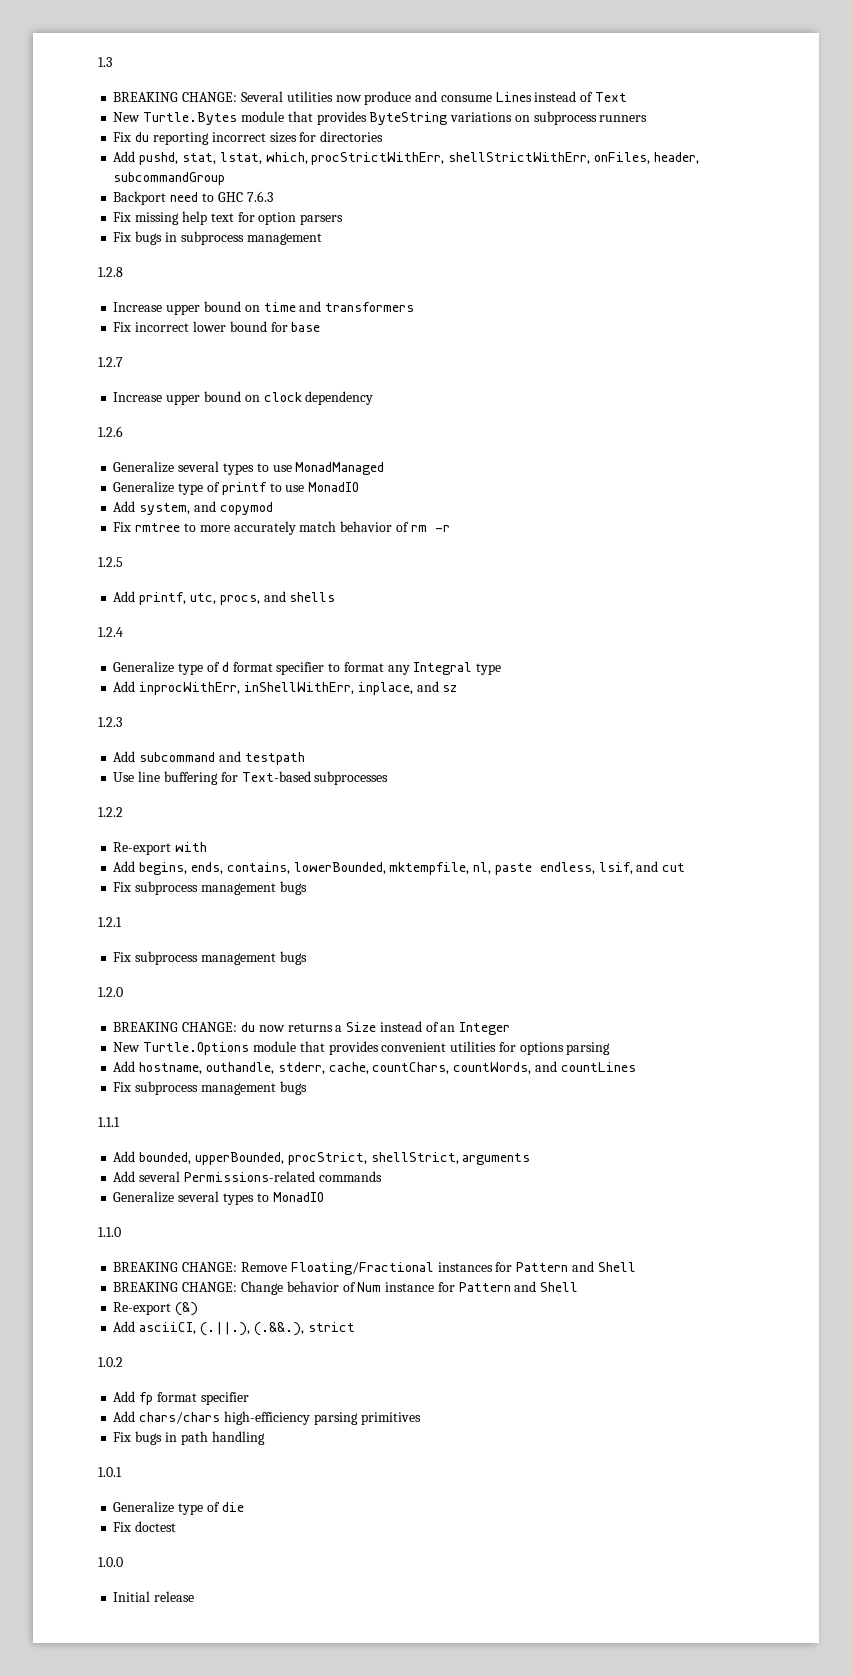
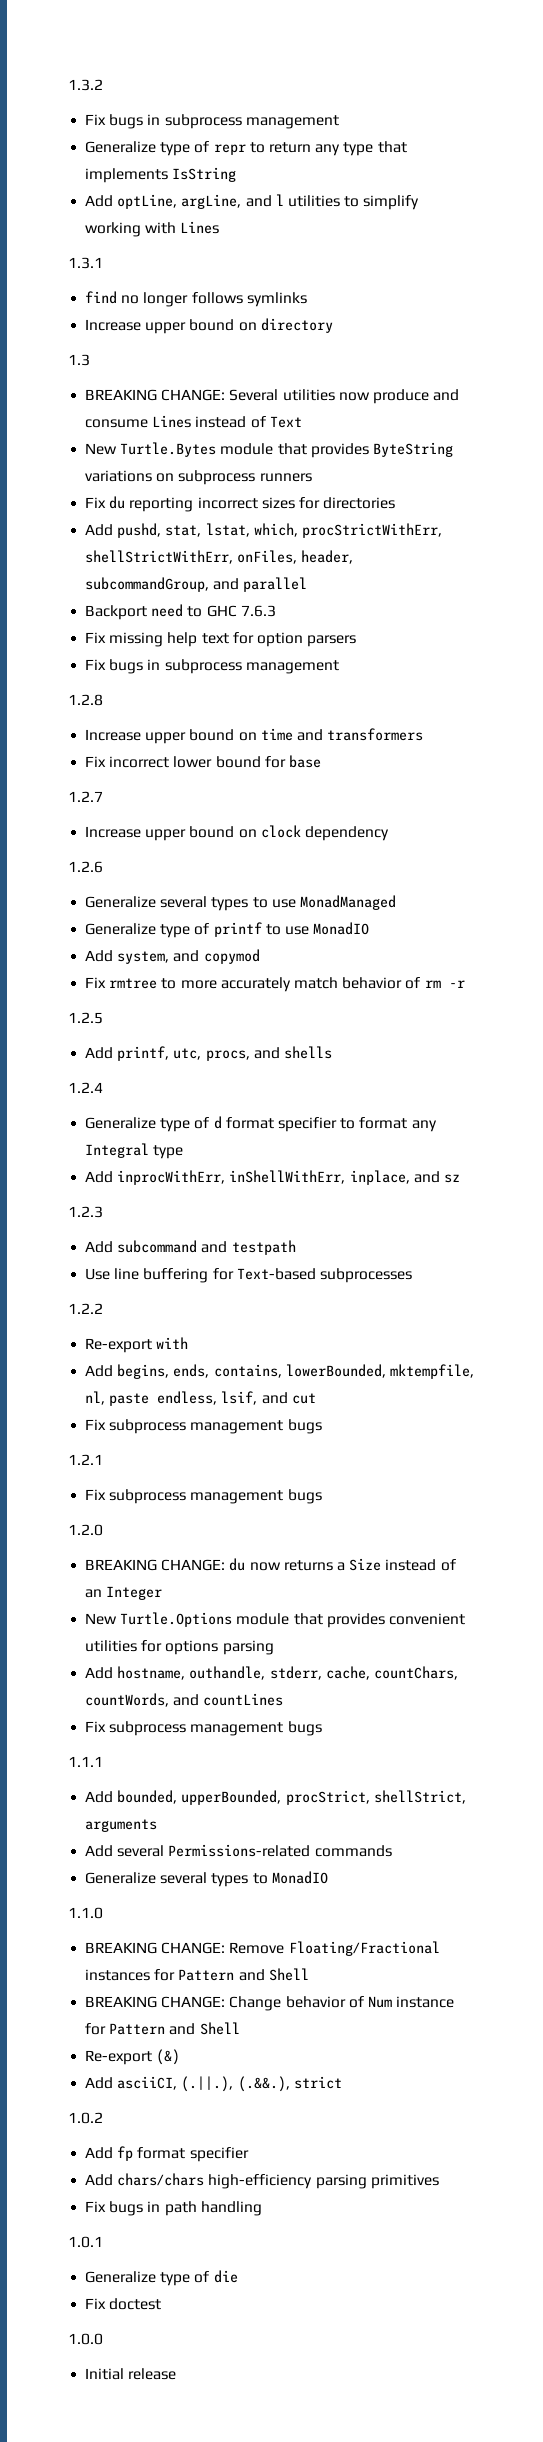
(98, 62) none -> [68,79,103,91] [85,114,339,129] [85,141,407,156] [85,167,237,183] [85,194,420,210] [85,221,220,237] [68,257,103,269] [85,291,307,307] [85,318,333,334] 1.3.2 // Fix bugs in subprocess management // Generalize type of repr to return any type that implements IsString // Add optLine, argLine, and l utilities to simplify working with Lines // 1.3.1 // find no longer follows symlinks // Increase upper bound on directory //
[113,172,226,185] subcommandGroup -> [85,577,308,592] subcommandGroup, and parallel

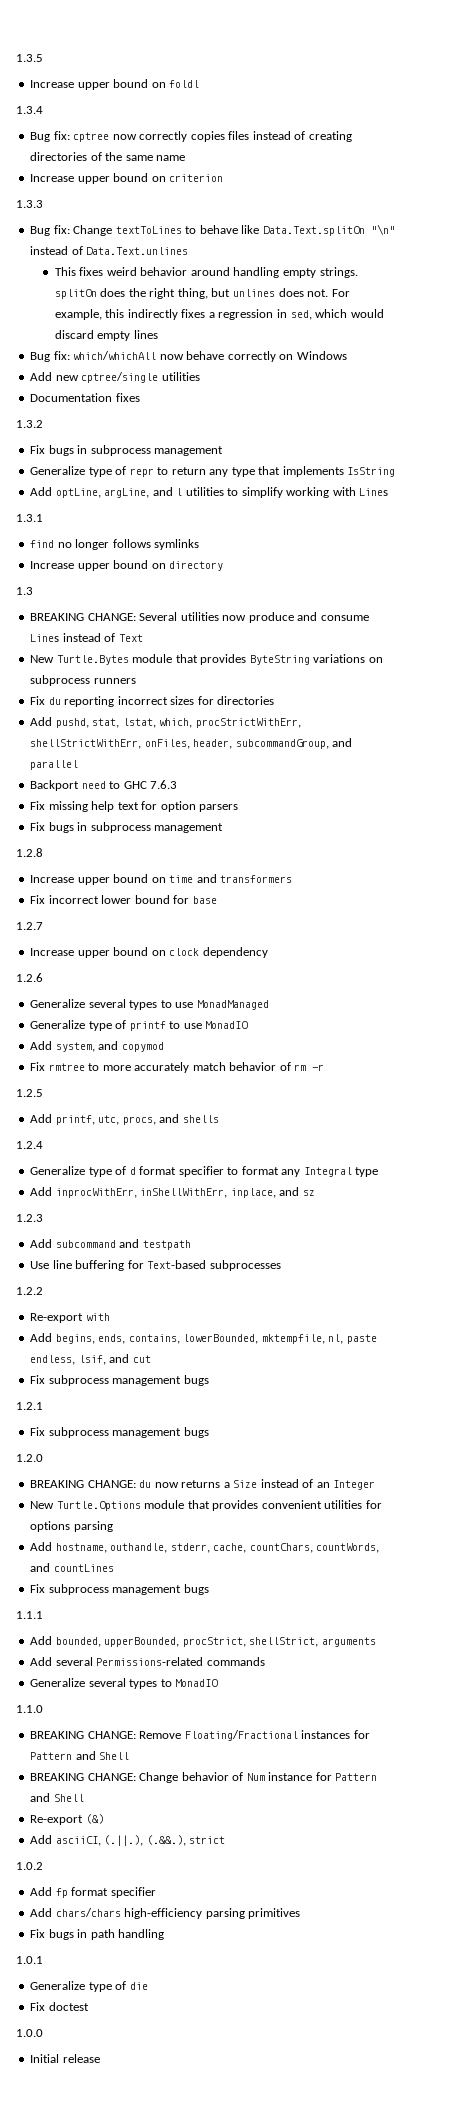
(68, 85) none -> [16,54,43,62] [30,79,200,90] [16,106,43,114] [30,131,352,142] [30,152,186,161] [30,173,224,184] [16,200,43,208] [30,224,395,236] [30,246,189,255] [54,267,358,278] [54,288,350,299] [54,309,384,320] [54,330,158,341] [30,351,347,362] [30,372,200,383] [30,393,140,402] 1.3.5 // Increase upper bound on foldl // 1.3.4 // Bug fix: cptree now correctly copies files instead of creating directories of the same name // Increase upper bound on criterion // 1.3.3 // Bug fix: Change textToLines to behave like Data.Text.splitOn "\n" instead of Data.Text.unlines // This fixes weird behavior around handling empty strings. splitOn does the right thing, but unlines does not. For example, this indirectly fixes a regression in sed, which would discard empty lines // Bug fix: which/whichAll now behave correctly on Windows // Add new cptree/single utilities // Documentation fixes //

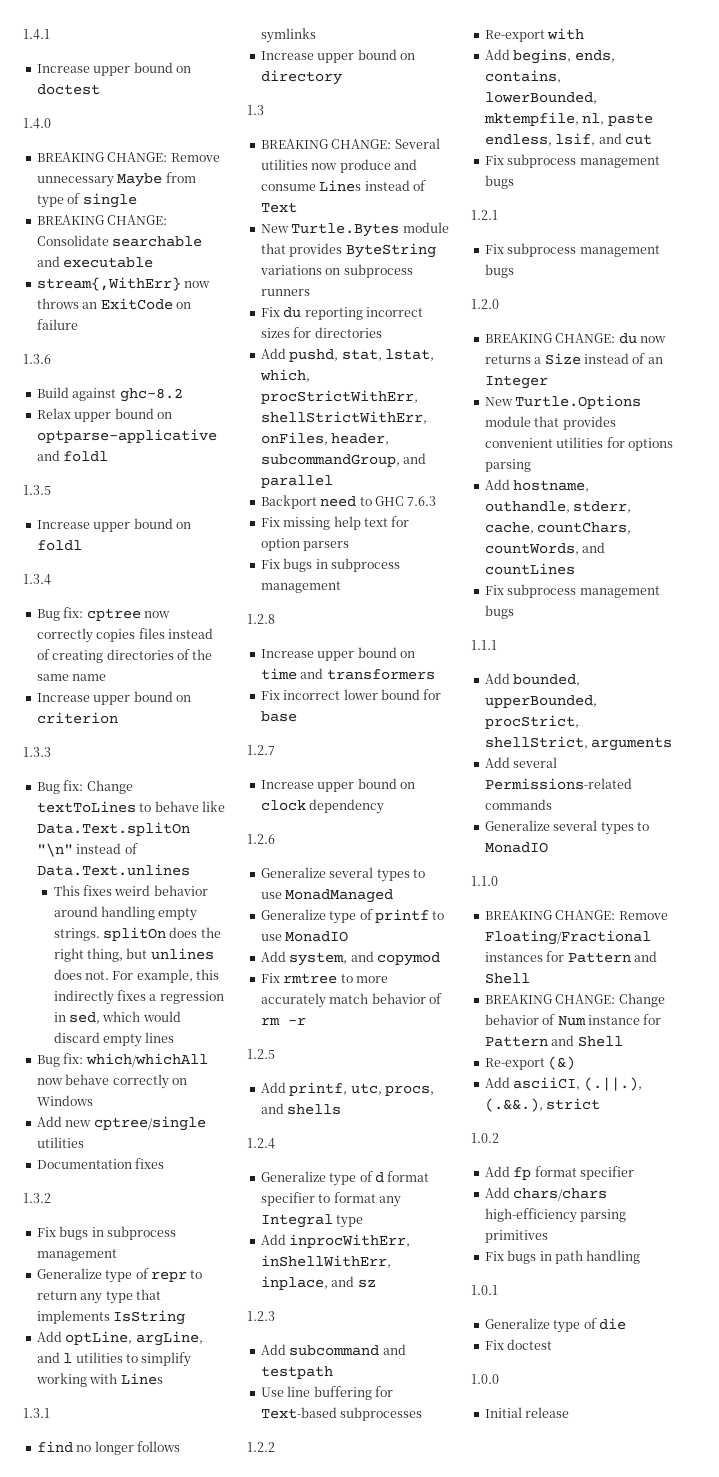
(16, 58) none -> [23,29,50,40] [36,62,191,76] [36,84,100,95] [23,118,51,129] [36,152,220,162] [36,172,196,187] [36,193,137,208] [36,215,168,225] [36,235,203,247] [36,256,154,268] [36,277,211,291] [36,298,191,310] [36,319,78,330] [23,354,51,364] [36,387,183,402] [36,408,172,422] [36,429,217,443] [36,450,109,462] 1.4.1 // Increase upper bound on doctest // 1.4.0 // BREAKING CHANGE: Remove unnecessary Maybe from type of single // BREAKING CHANGE: Consolidate searchable and executable // stream{,WithErr} now throws an ExitCode on failure // 1.3.6 // Build against ghc-8.2 // Relax upper bound on optparse-applicative and foldl //

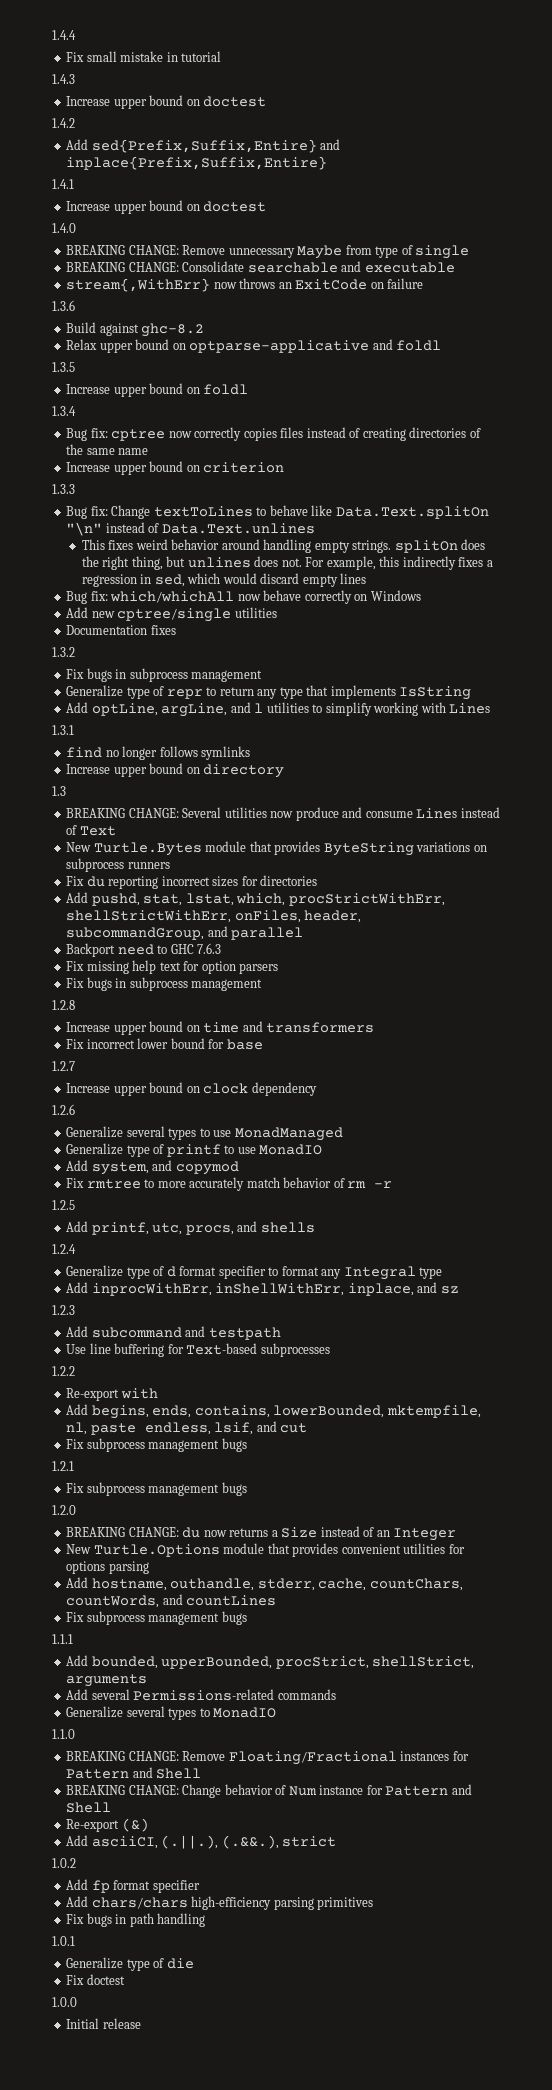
(23, 34) none -> [52,30,76,40] [66,51,222,62] [52,74,75,84] [66,95,267,109] [52,118,75,128] [66,139,341,153] [66,156,328,170] 1.4.4 // Fix small mistake in tutorial // 1.4.3 // Increase upper bound on doctest // 1.4.2 // Add sed{Prefix,Suffix,Entire} and inplace{Prefix,Suffix,Entire} //

